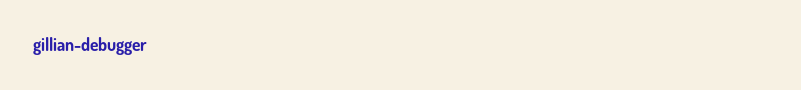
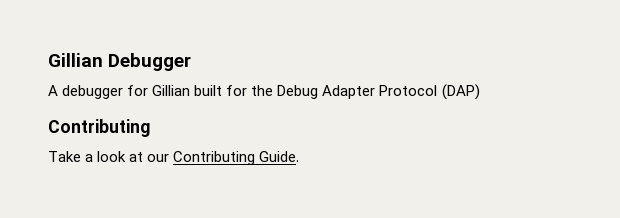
[33,37,147,55] gillian-debugger -> [48,53,192,71] [48,84,480,100] [48,119,150,137] [48,151,300,165] Gillian Debugger // A debugger for Gillian built for the Debug Adapter Protocol (DAP) // Contributing // Take a look at our Contributing Guide.

